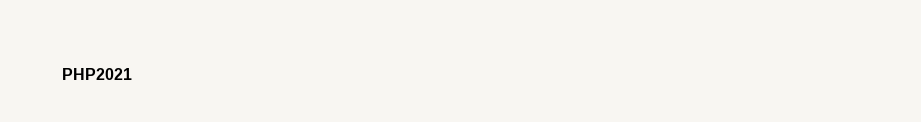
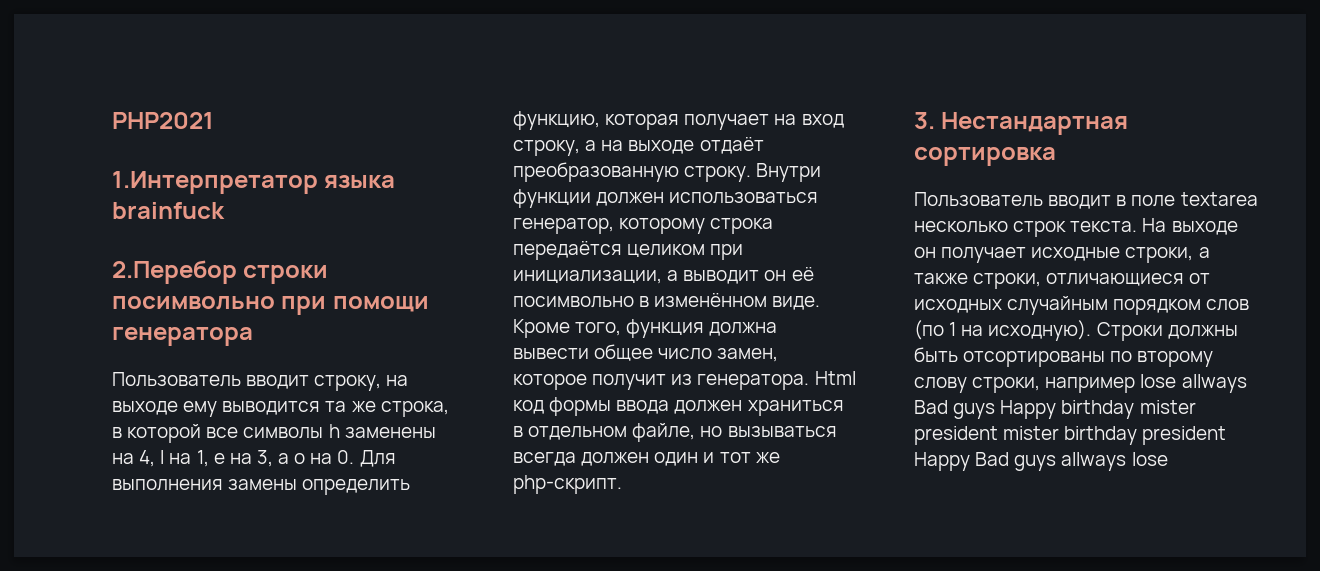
(132, 74) none -> [112,171,396,194] [112,202,225,219] [112,260,329,284] [112,296,429,315] [112,327,253,346] [112,372,409,391] [112,401,449,417] [112,424,436,443] [112,450,396,467] [112,479,411,495] [513,111,844,130] [513,137,764,156] [513,162,822,182] [513,189,819,208] [513,218,774,234] [513,241,744,260] [513,267,814,284] [513,293,821,310] [513,319,778,338] [513,344,779,362] [513,371,856,390] [513,397,844,416] [513,423,837,442] [513,452,780,466] [513,475,622,494] [914,112,1129,135] [914,147,1056,166] [914,192,1258,209] [914,218,1238,237] [914,247,1210,263] [914,273,1211,289] [914,296,1250,315] [914,320,1238,341] [914,347,1214,367] [914,374,1247,393] [914,400,1196,419] [914,426,1227,445] [914,452,1168,471] // 1.Интерпретатор языка brainfuck // 2.Перебор строки посимвольно при помощи генератора // Пользователь вводит строку, на выходе ему выводится та же строка, в которой все символы h заменены на 4, l на 1, e на 3, а o на 0. Для выполнения замены определить функцию, которая получает на вход строку, а на выходе отдаёт преобразованную строку. Внутри функции должен использоваться генератор, которому строка передаётся целиком при инициализации, а выводит он её посимвольно в изменённом виде. Кроме того, функция должна вывести общее число замен, которое получит из генератора. Html код формы ввода должен храниться в отдельном файле, но вызываться всегда должен один и тот же php-скрипт. // 3. Нестандартная сортировка // Пользователь вводит в поле textarea несколько строк текста. На выходе он получает исходные строки, а также строки, отличающиеся от исходных случайным порядком слов (по 1 на исходную). Строки должны быть отсортированы по второму слову строки, например lose allways Bad guys Happy birthday mister president mister birthday president Happy Bad guys allways lose

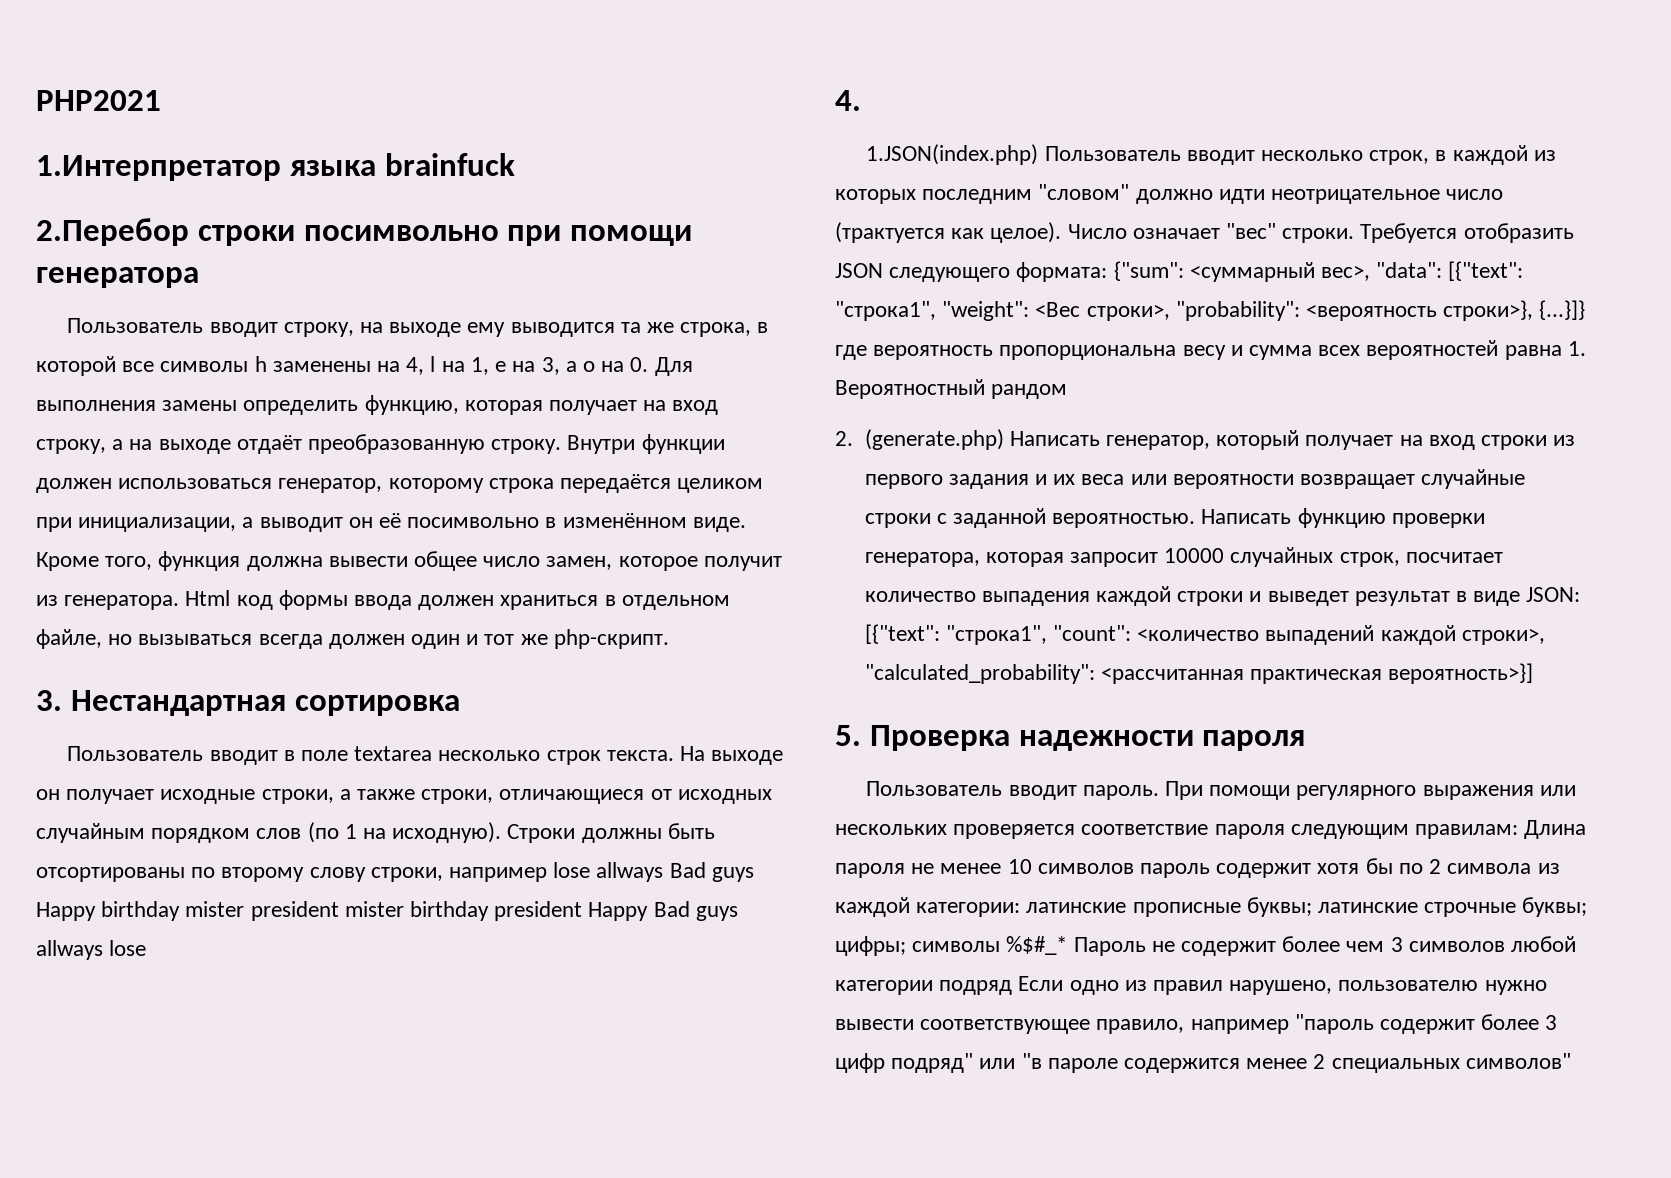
(1168, 459) none -> [835,90,861,111] [866,144,1556,165] [835,184,1504,204] [835,222,1574,243] [835,261,1524,282] [835,300,1586,321] [835,340,1586,360] [835,379,1068,399] [835,429,1576,450] [864,469,1526,489] [864,508,1485,528] [864,547,1503,567] [864,586,1581,606] [864,624,1545,645] [864,663,1534,684] [835,725,1306,751] [866,781,1576,800] [835,820,1587,839] [835,858,1560,878] [835,897,1588,917] [835,936,1577,956] [835,976,1547,995] [835,1014,1558,1034] [835,1053,1571,1073] // 4. // 1.JSON(index.php) Пользователь вводит несколько строк, в каждой из которых последним "словом" должно идти неотрицательное число (трактуется как целое). Число означает "вес" строки. Требуется отобразить JSON следующего формата: {"sum": <суммарный вес>, "data": [{"text": "строка1", "weight": <Вес строки>, "probability": <вероятность строки>}, {...}]} где вероятность пропорциональна весу и сумма всех вероятностей равна 1. Вероятностный рандом // 2. (generate.php) Написать генератор, который получает на вход строки из первого задания и их веса или вероятности возвращает случайные строки с заданной вероятностью. Написать функцию проверки генератора, которая запросит 10000 случайных строк, посчитает количество выпадения каждой строки и выведет результат в виде JSON: [{"text": "строка1", "count": <количество выпадений каждой строки>, "calculated_probability": <рассчитанная практическая вероятность>}] // 5. Проверка надежности пароля // Пользователь вводит пароль. При помощи регулярного выражения или нескольких проверяется соответствие пароля следующим правилам: Длина пароля не менее 10 символов пароль содержит хотя бы по 2 символа из каждой категории: латинские прописные буквы; латинские строчные буквы; цифры; символы %$#_* Пароль не содержит более чем 3 символов любой категории подряд Если одно из правил нарушено, пользователю нужно вывести соответствующее правило, например "пароль содержит более 3 цифр подряд" или "в пароле содержится менее 2 специальных символов"

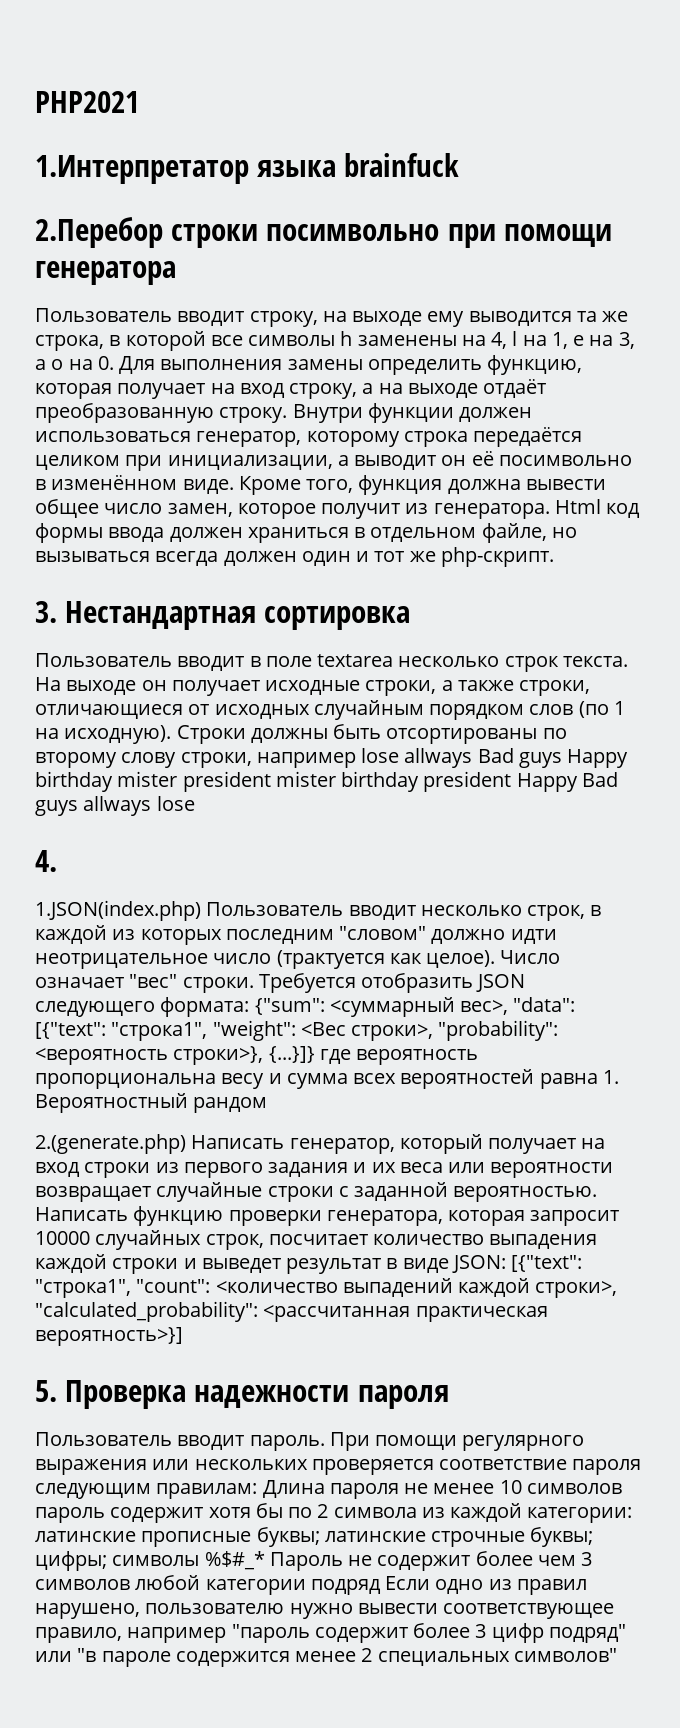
[835,429,1004,450] 2. (generate.php) -> [35,1134,186,1154] 2.(generate.php)

